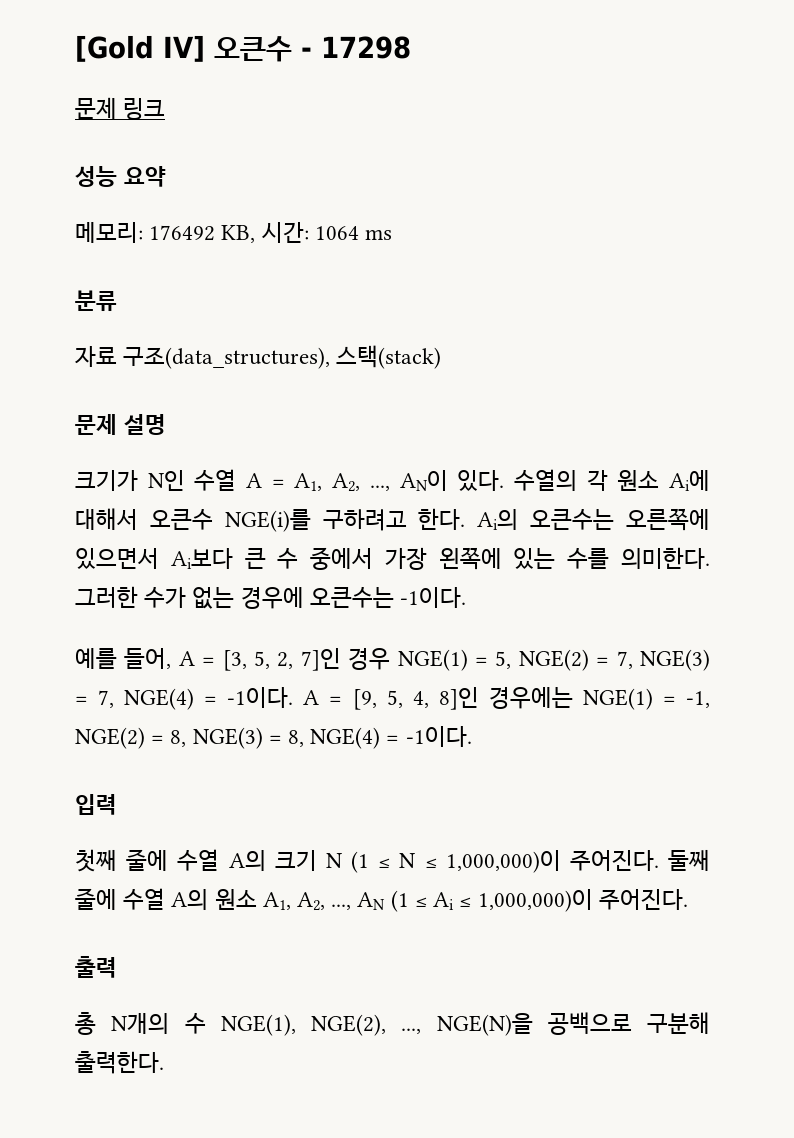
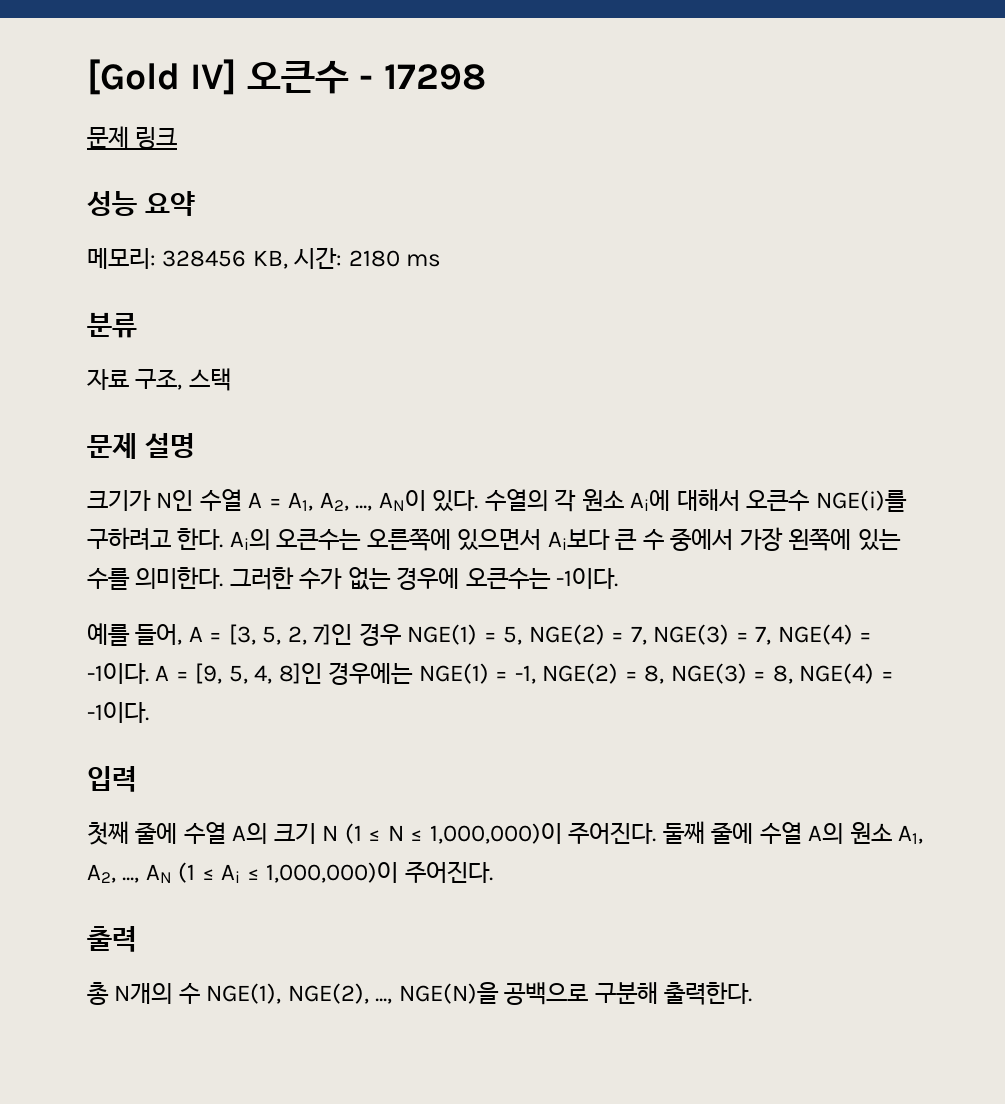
[149,225,216,241] 176492 -> [162,250,247,267] 328456
[314,226,359,240] 1064 -> [348,250,400,267] 2180
[123,345,442,369] 구조(data_structures), 스택(stack) -> [135,368,231,391] 구조, 스택

